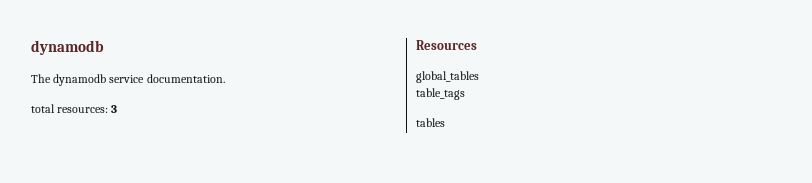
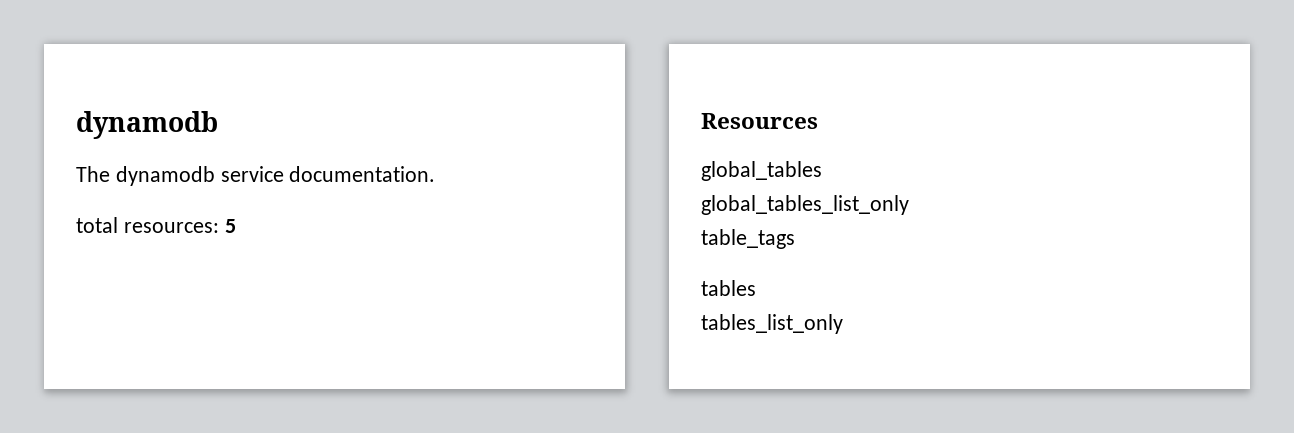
[111,105,118,113] 3 -> [224,219,236,233] 5
(479, 77) none -> [701,195,909,215] // global_tables_list_only
(445, 122) none -> [701,314,843,334] // tables_list_only

